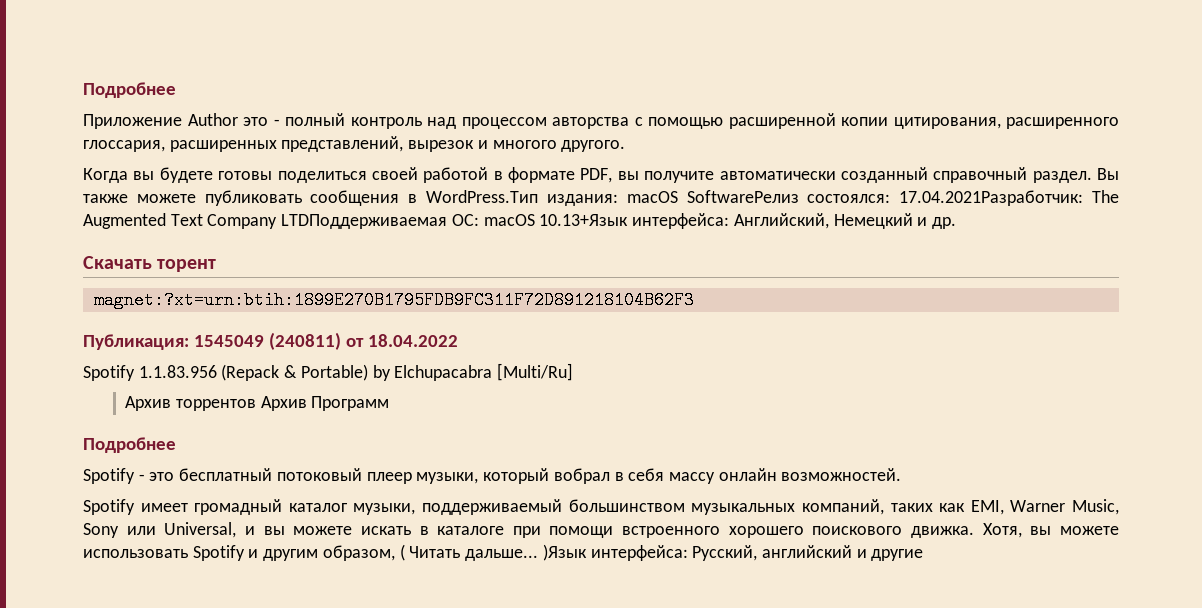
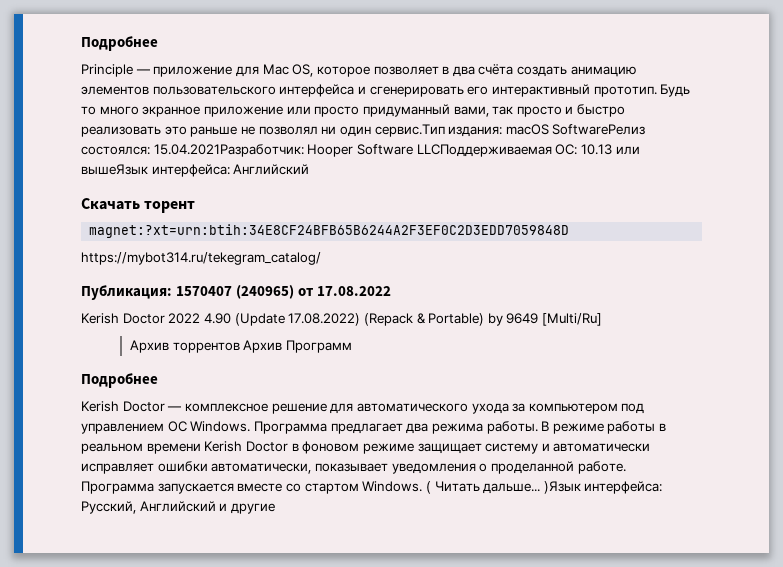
[83,82,176,98] [83,113,1119,129] [83,136,626,152] [83,167,1119,183] [83,190,1120,206] [83,213,956,229] Подробнее // Приложение Author это - полный контроль над процессом авторства с помощью расширенной копии цитирования, расширенного глоссария, расширенных представлений, вырезок и многого другого. // Когда вы будете готовы поделиться своей работой в формате PDF, вы получите автоматически созданный справочный раздел. Вы также можете публиковать сообщения в WordPress.Тип издания: macOS SoftwareРелиз состоялся: 17.04.2021Разработчик: The Augmented Text Company LTDПоддерживаемая ОС: macOS 10.13+Язык интерфейса: Английский, Немецкий и др. -> [81,36,158,51] [81,64,636,77] [81,84,691,97] [81,104,626,117] [81,124,646,137] [81,144,640,157] [81,164,310,177] Подробнее // Principle — приложение для Mac OS, которое позволяет в два счёта создать анимацию элементов пользовательского интерфейса и сгенерировать его интерактивный прототип. Будь то много экранное приложение или просто придуманный вами, так просто и быстро реализовать это раньше не позволял ни один сервис.Тип издания: macOS SoftwareРелиз состоялся: 15.04.2021Разработчик: Hooper Software LLCПоддерживаемая ОС: 10.13 или вышеЯзык интерфейса: Английский
[93,291,694,309] magnet:?xt=urn:btih:1899E270B1795FDB9FC311F72D891218104B62F3 -> [89,224,570,238] [81,252,321,265] magnet:?xt=urn:btih:34E8CF24BFB65B6244A2F3EF0C2D3EDD7059848D // https://mybot314.ru/tekegram_catalog/
[193,332,458,350] [83,365,217,381] 1545049 (240811) от 18.04.2022 // Spotify 1.1.83.956 -> [176,285,392,299] [81,313,361,326] 1570407 (240965) от 17.08.2022 // Kerish Doctor 2022 4.90 (Update 17.08.2022)
[394,365,493,381] Elchupacabra -> [506,313,539,324] 9649
[83,468,902,484] [83,499,1120,515] [83,522,1119,538] [83,545,395,561] Spotify - это бесплатный потоковый плеер музыки, который вобрал в себя массу онлайн возможностей. // Spotify имеет громадный каталог музыки, поддерживаемый большинством музыкальных компаний, таких как EMI, Warner Music, Sony или Universal, и вы можете искать в каталоге при помощи встроенного хорошего поискового движка. Хотя, вы можете использовать Spotify и другим образом, -> [81,401,645,414] [81,421,667,434] [81,441,651,454] [81,461,626,474] [81,481,423,494] Kerish Doctor — комплексное решение для автоматического ухода за компьютером под управлением ОС Windows. Программа предлагает два режима работы. В режиме работы в реальном времени Kerish Doctor в фоновом режиме защищает систему и автоматически исправляет ошибки автоматически, показывает уведомления о проделанной работе. Программа запускается вместе со стартом Windows.
[761,545,852,558] английский -> [139,501,216,512] Английский

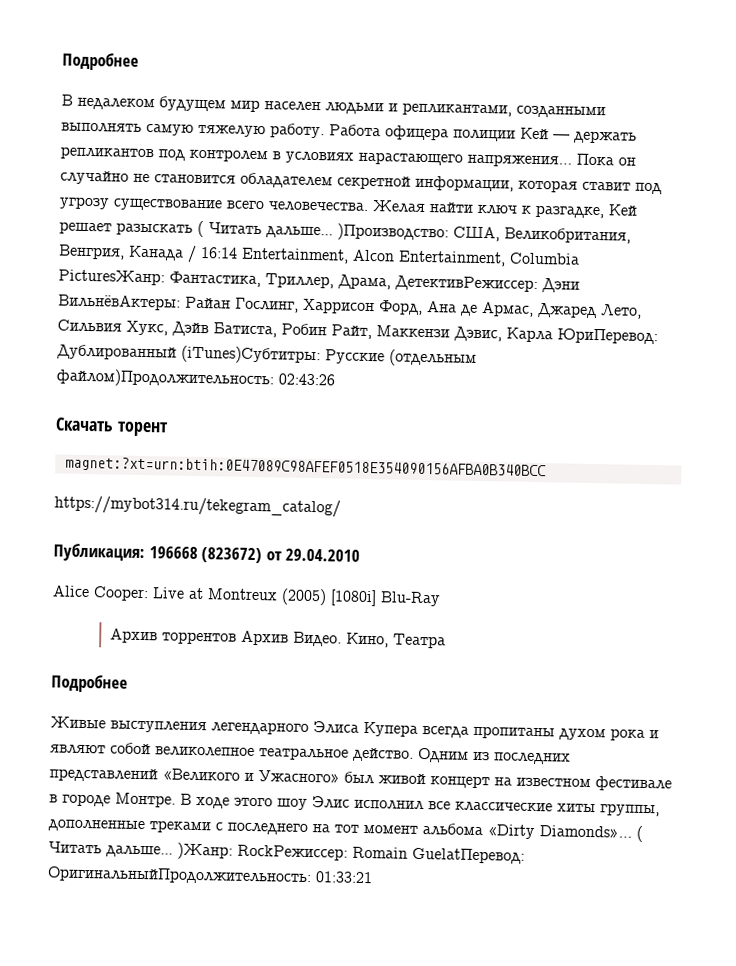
[81,36,158,51] [81,64,636,77] [81,84,691,97] [81,104,626,117] [81,124,646,137] [81,144,640,157] [81,164,310,177] Подробнее // Principle — приложение для Mac OS, которое позволяет в два счёта создать анимацию элементов пользовательского интерфейса и сгенерировать его интерактивный прототип. Будь то много экранное приложение или просто придуманный вами, так просто и быстро реализовать это раньше не позволял ни один сервис.Тип издания: macOS SoftwareРелиз состоялся: 15.04.2021Разработчик: Hooper Software LLCПоддерживаемая ОС: 10.13 или вышеЯзык интерфейса: Английский -> [62,52,139,71] [61,94,606,119] [61,122,637,144] [60,146,636,168] [60,170,662,195] [59,196,637,219] [59,220,631,244] [58,244,580,267] [58,269,580,293] [58,294,642,319] [57,319,658,345] [57,344,477,367] [56,368,335,389] Подробнее // В недалеком будущем мир населен людьми и репликантами, созданными выполнять самую тяжелую работу. Работа офицера полиции Кей — держать репликантов под контролем в условиях нарастающего напряжения… Пока он случайно не становится обладателем секретной информации, которая ставит под угрозу существование всего человечества. Желая найти ключ к разгадке, Кей решает разыскать ( Читать дальше... )Производство: США, Великобритания, Венгрия, Канада / 16:14 Entertainment, Alcon Entertainment, Columbia PicturesЖанр: Фантастика, Триллер, Драма, ДетективРежиссер: Дэни ВильнёвАктеры: Райан Гослинг, Харрисон Форд, Ана де Армас, Джаред Лето, Сильвия Хукс, Дэйв Батиста, Робин Райт, Маккензи Дэвис, Карла ЮриПеревод: Дублированный (iTunes)Субтитры: Русские (отдельным файлом)Продолжительность: 02:43:26
[89,224,570,238] magnet:?xt=urn:btih:34E8CF24BFB65B6244A2F3EF0C2D3EDD7059848D -> [64,456,546,479] magnet:?xt=urn:btih:0E47089C98AFEF0518E354090156AFBA0B340BCC
[176,285,392,299] [81,313,603,326] [129,340,352,353] [81,373,158,388] [81,401,645,414] [81,421,667,434] [81,441,651,454] [81,461,626,474] [81,481,663,494] [81,501,275,514] 1570407 (240965) от 17.08.2022 // Kerish Doctor 2022 4.90 (Update 17.08.2022) (Repack & Portable) by 9649 [Multi/Ru] // Архив торрентов Архив Программ // Подробнее // Kerish Doctor — комплексное решение для автоматического ухода за компьютером под управлением ОС Windows. Программа предлагает два режима работы. В режиме работы в реальном времени Kerish Doctor в фоновом режиме защищает систему и автоматически исправляет ошибки автоматически, показывает уведомления о проделанной работе. Программа запускается вместе со стартом Windows. ( Читать дальше... )Язык интерфейса: Русский, Английский и другие -> [148,546,361,564] [52,585,441,607] [110,628,447,649] [51,674,128,693] [50,716,659,741] [50,742,571,765] [49,767,672,792] [49,792,660,817] [48,819,643,842] [48,841,525,864] [47,866,373,886] 196668 (823672) от 29.04.2010 // Alice Cooper: Live at Montreux (2005) [1080i] Blu-Ray // Архив торрентов Архив Видео. Кино, Театра // Подробнее // Живые выступления легендарного Элиса Купера всегда пропитаны духом рока и являют собой великолепное театральное действо. Одним из последних представлений «Великого и Ужасного» был живой концерт на известном фестивале в городе Монтре. В ходе этого шоу Элис исполнил все классические хиты группы, дополненные треками с последнего на тот момент альбома «Dirty Diamonds»… ( Читать дальше... )Жанр: RockРежиссер: Romain GuelatПеревод: ОригинальныйПродолжительность: 01:33:21

